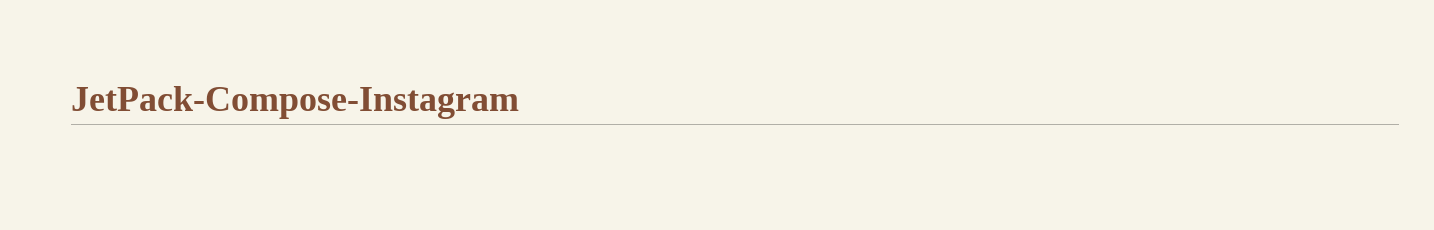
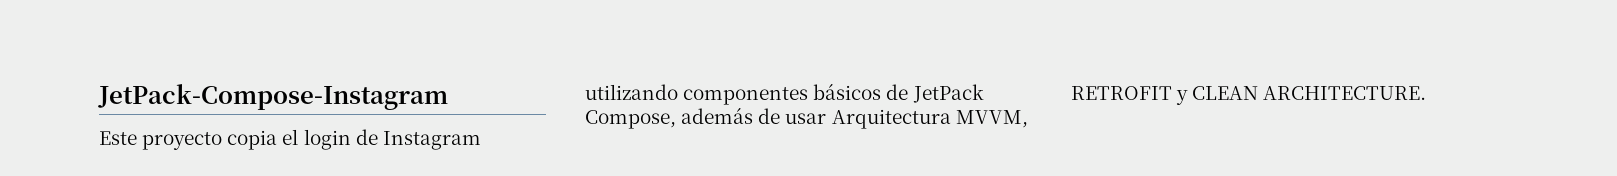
(519, 102) none -> [99,129,481,150] [585,83,984,105] [585,107,1028,129] [1071,86,1427,105] // Este proyecto copia el login de Instagram utilizando componentes básicos de JetPack Compose, además de usar Arquitectura MVVM, RETROFIT y CLEAN ARCHITECTURE.

